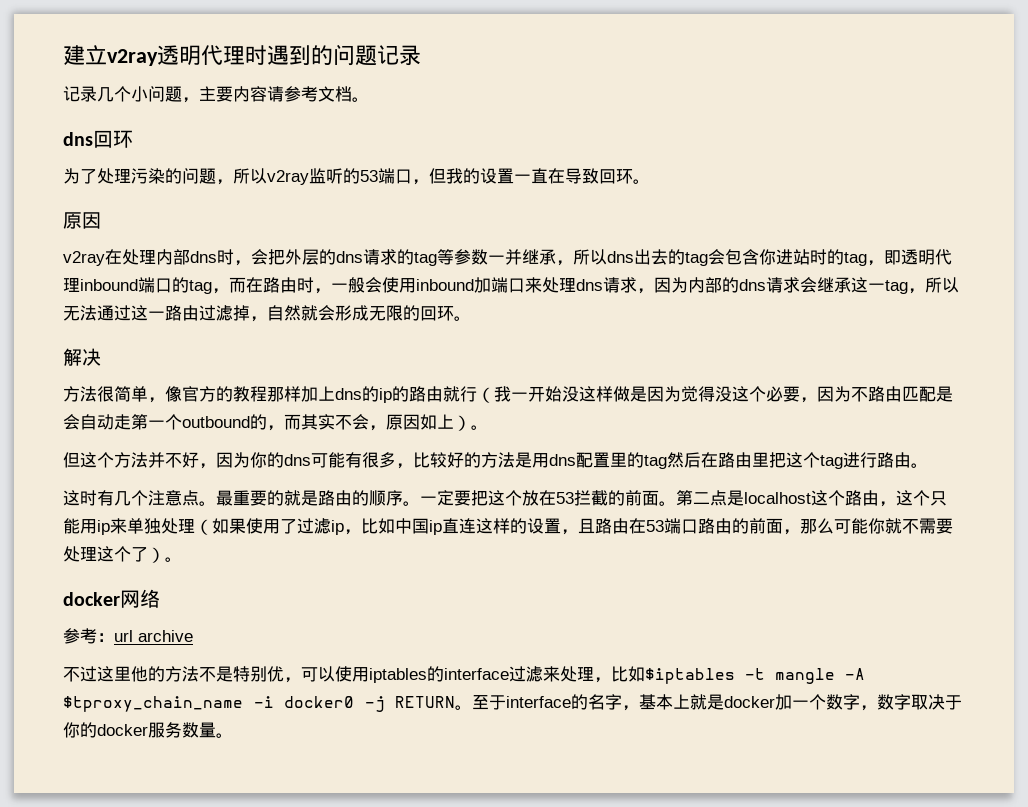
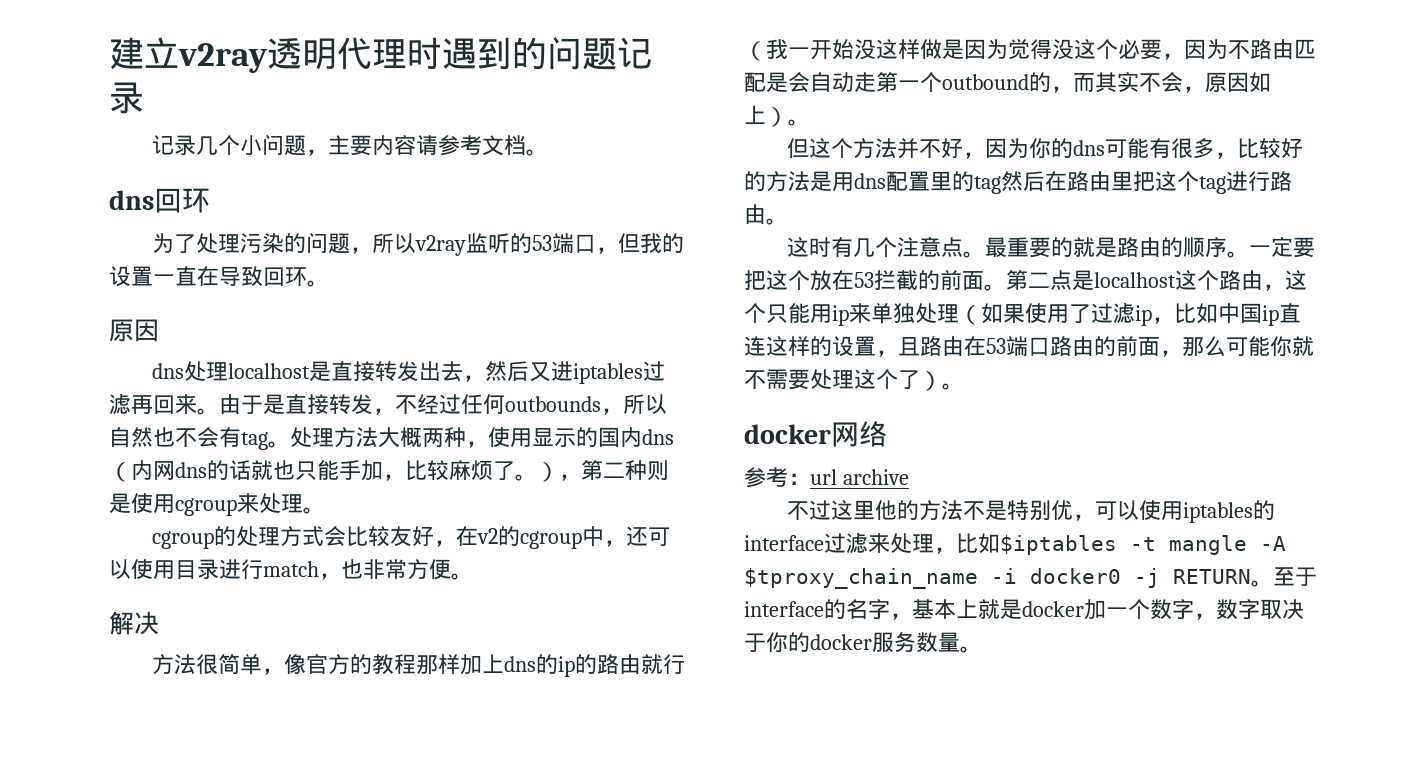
[63,249,952,266] [63,277,959,294] [63,305,454,322] v2ray在处理内部dns时，会把外层的dns请求的tag等参数一并继承，所以dns出去的tag会包含你进站时的tag，即透明代理inbound端口的tag，而在路由时，一般会使用inbound加端口来处理dns请求，因为内部的dns请求会继承这一tag，所以无法通过这一路由过滤掉，自然就会形成无限的回环 -> [152,361,666,384] [109,394,667,415] [109,427,674,450] [109,460,669,482] [109,493,325,516] [152,526,671,549] [109,559,451,580] dns处理localhost是直接转发出去，然后又进iptables过滤再回来。由于是直接转发，不经过任何outbounds，所以自然也不会有tag。处理方法大概两种，使用显示的国内dns（内网dns的话就也只能手加，比较麻烦了。），第二种则是使用cgroup来处理。 // cgroup的处理方式会比较友好，在v2的cgroup中，还可以使用目录进行match，也非常方便

